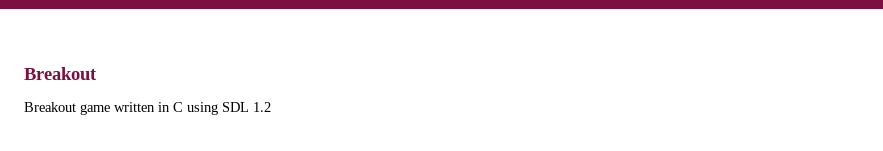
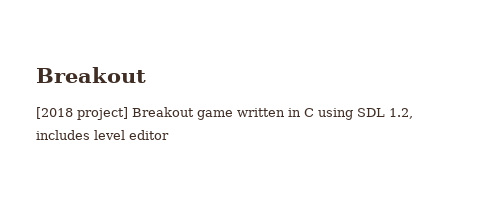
(97, 73) none -> [36,107,128,120] [2018 project]
[253,102,271,112] 1.2 -> [389,108,413,119] [36,130,169,140] 1.2, includes level editor

